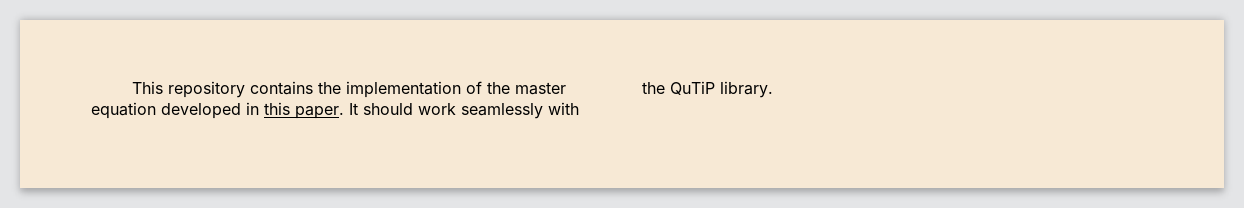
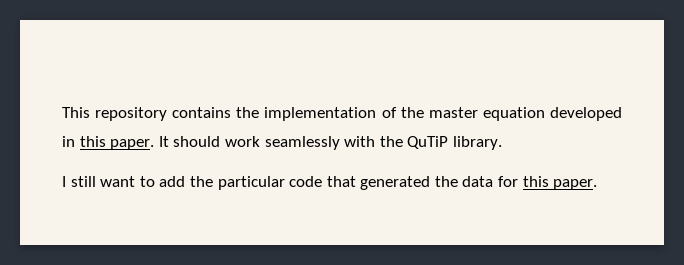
(773, 89) none -> [62,176,598,190] // I still want to add the particular code that generated the data for this paper.

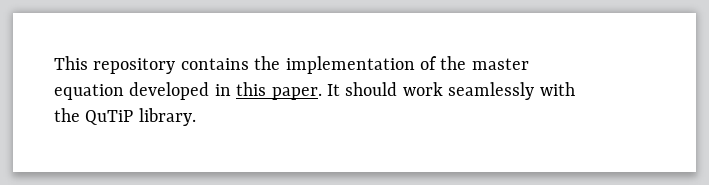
[62,176,598,190] // I still want to add the particular code that generated the data for this paper. -> (196, 117) none

